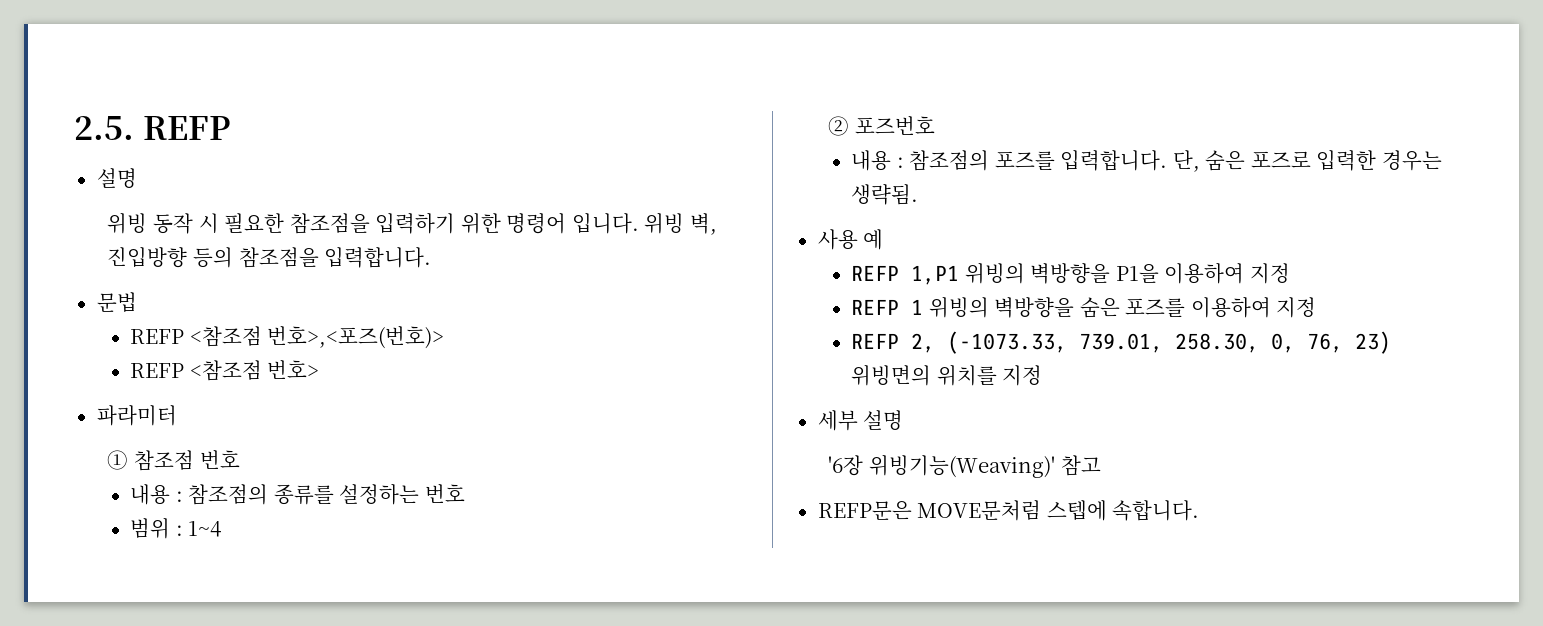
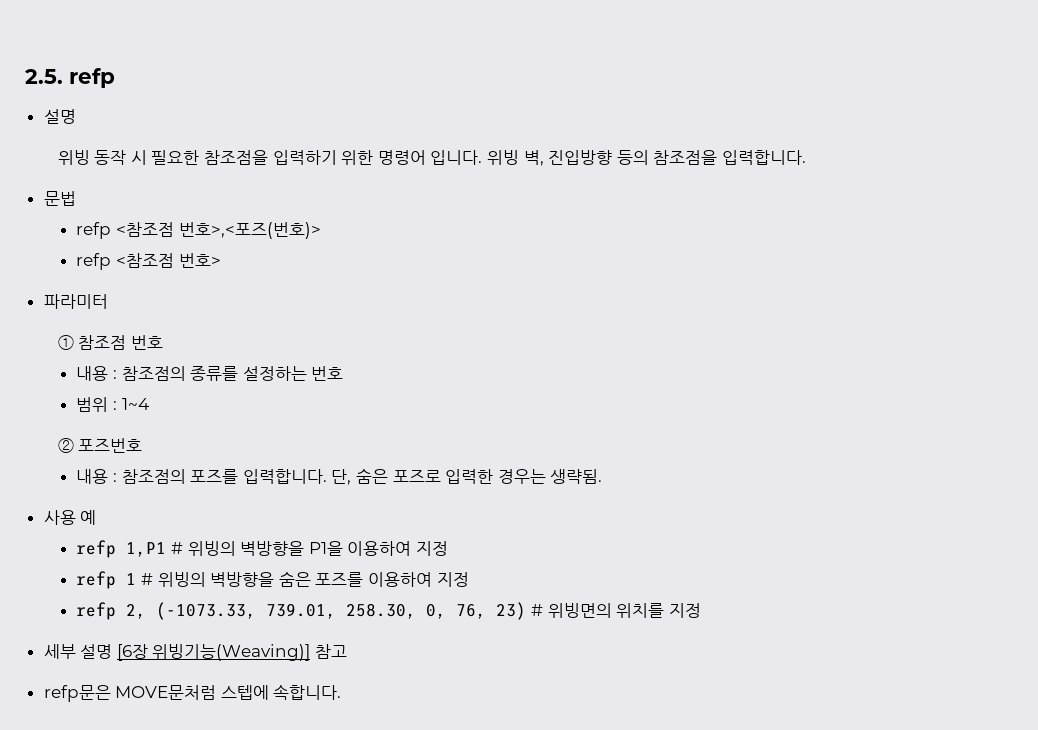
[142,116,231,140] REFP -> [69,68,115,88] refp
[130,329,185,344] REFP -> [76,222,112,239] refp
[130,363,185,378] REFP -> [76,253,112,270] refp
[851,265,960,285] REFP 1,P1 -> [76,540,183,558] refp 1,P1 #
[851,299,924,315] REFP 1 -> [76,571,153,589] refp 1 #
[851,333,900,349] REFP -> [76,602,117,620] refp
(1392, 342) none -> [530,604,543,616] #
[828,455,1056,478] // '6장 위빙기능(Weaving)' -> [116,644,311,661] [6장 위빙기능(Weaving)]
[817,501,912,520] REFP문은 -> [43,685,111,702] refp문은

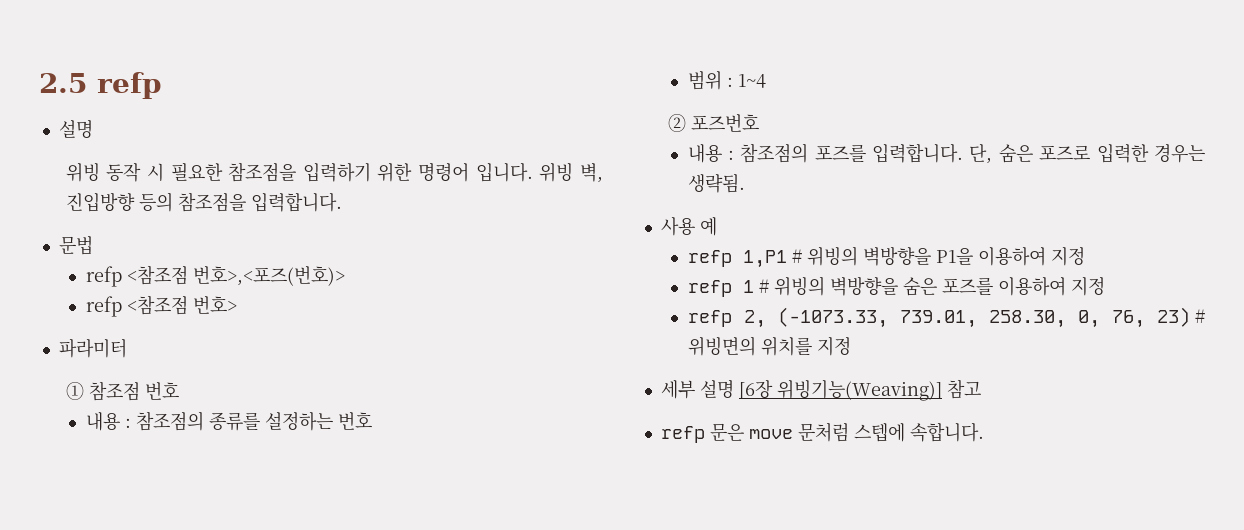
[25,69,63,84] 2.5. -> [39,73,87,93] 2.5
[43,685,217,702] refp문은 MOVE문처럼 -> [660,422,849,443] refp 문은 move 문처럼

